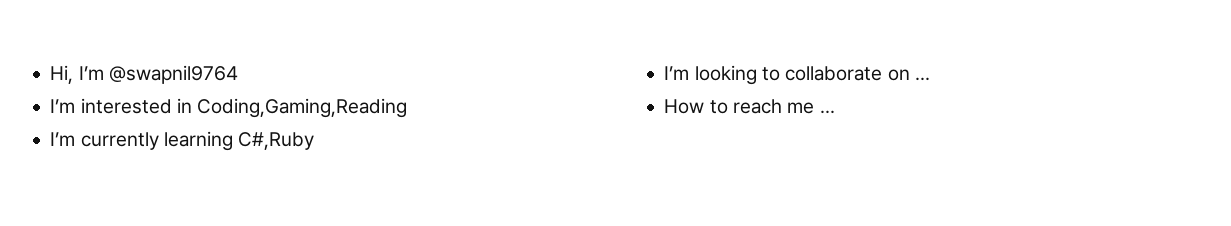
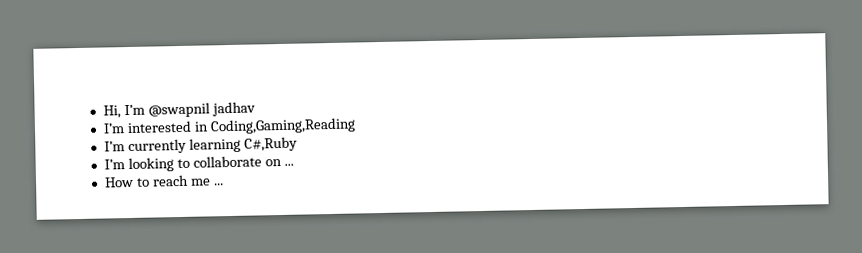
[108,65,238,84] @swapnil9764 -> [147,101,256,118] @swapnil jadhav

